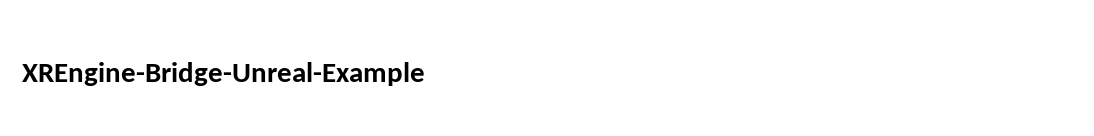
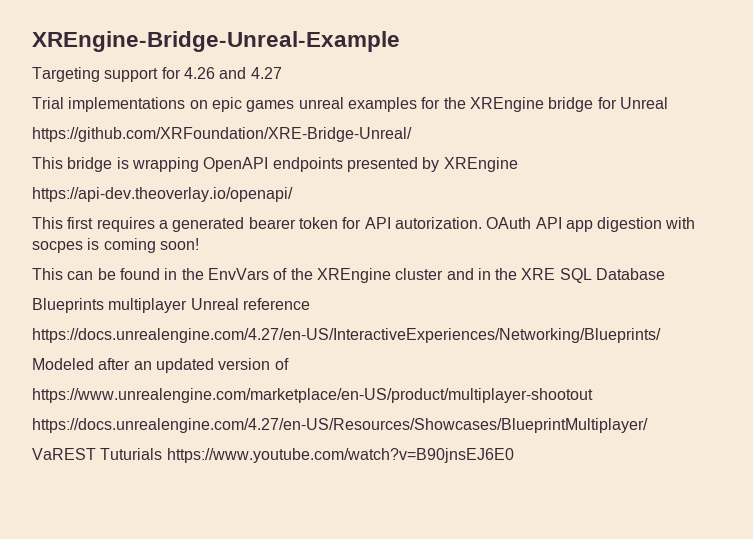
(425, 74) none -> [32,67,282,82] [32,97,668,112] [32,127,412,142] [32,157,518,172] [32,187,293,202] [32,217,696,232] [32,238,199,253] [32,268,666,283] [32,298,310,313] [32,328,661,343] [32,358,289,373] [32,388,593,403] [32,418,648,433] [32,448,514,463] // Targeting support for 4.26 and 4.27 // Trial implementations on epic games unreal examples for the XREngine bridge for Unreal // https://github.com/XRFoundation/XRE-Bridge-Unreal/ // This bridge is wrapping OpenAPI endpoints presented by XREngine // https://api-dev.theoverlay.io/openapi/ // This first requires a generated bearer token for API autorization. OAuth API app digestion with socpes is coming soon! // This can be found in the EnvVars of the XREngine cluster and in the XRE SQL Database // Blueprints multiplayer Unreal reference // https://docs.unrealengine.com/4.27/en-US/InteractiveExperiences/Networking/Blueprints/ // Modeled after an updated version of // https://www.unrealengine.com/marketplace/en-US/product/multiplayer-shootout // https://docs.unrealengine.com/4.27/en-US/Resources/Showcases/BlueprintMultiplayer/ // VaREST Tuturials https://www.youtube.com/watch?v=B90jnsEJ6E0

